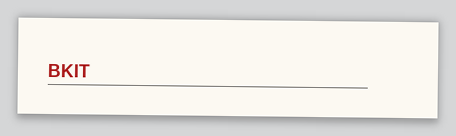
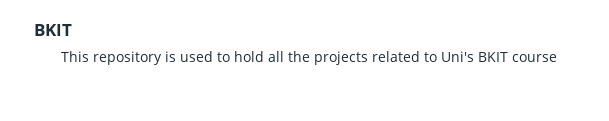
[47,63,91,78] BKIT -> [34,24,72,36] [61,51,558,65] BKIT // This repository is used to hold all the projects related to Uni's BKIT course

